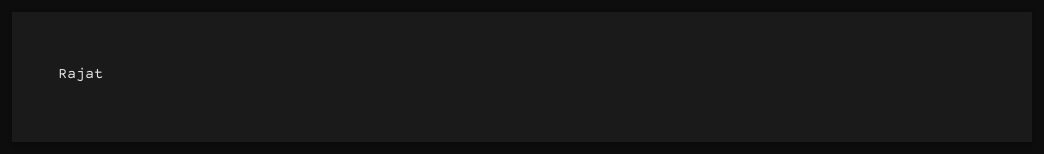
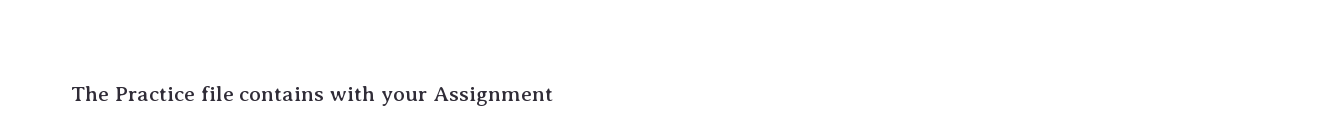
[58,67,103,82] Rajat -> [71,86,553,106] The Practice file contains with your Assignment

